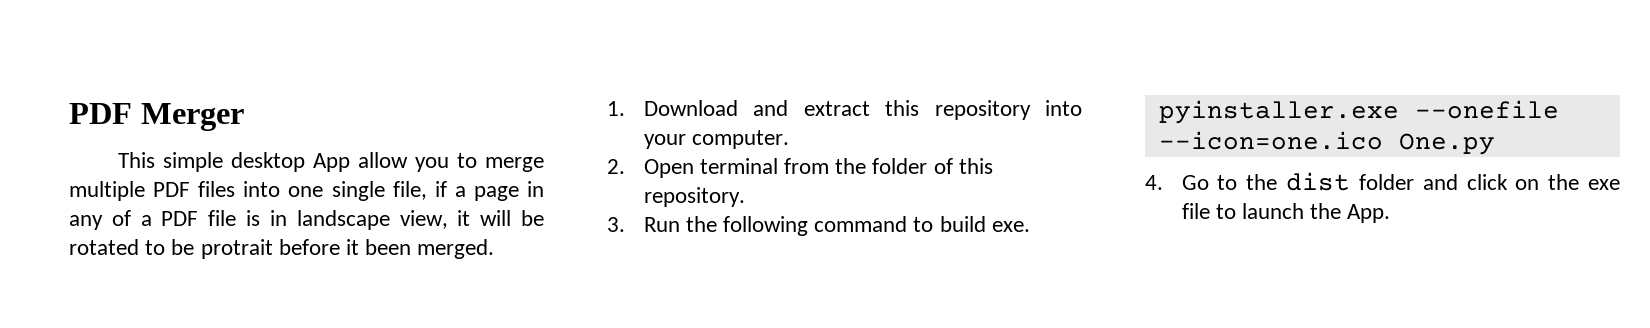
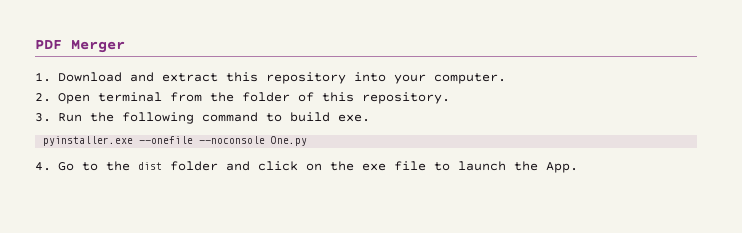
[118,152,544,172] [69,181,545,201] [69,210,544,230] [69,239,495,259] // This simple desktop App allow you to merge multiple PDF files into one single file, if a page in any of a PDF file is in landscape view, it will be rotated to be protrait before it been merged. -> (125, 46) none
[1158,131,1383,150] --icon=one.ico -> [199,136,266,144] --noconsole

